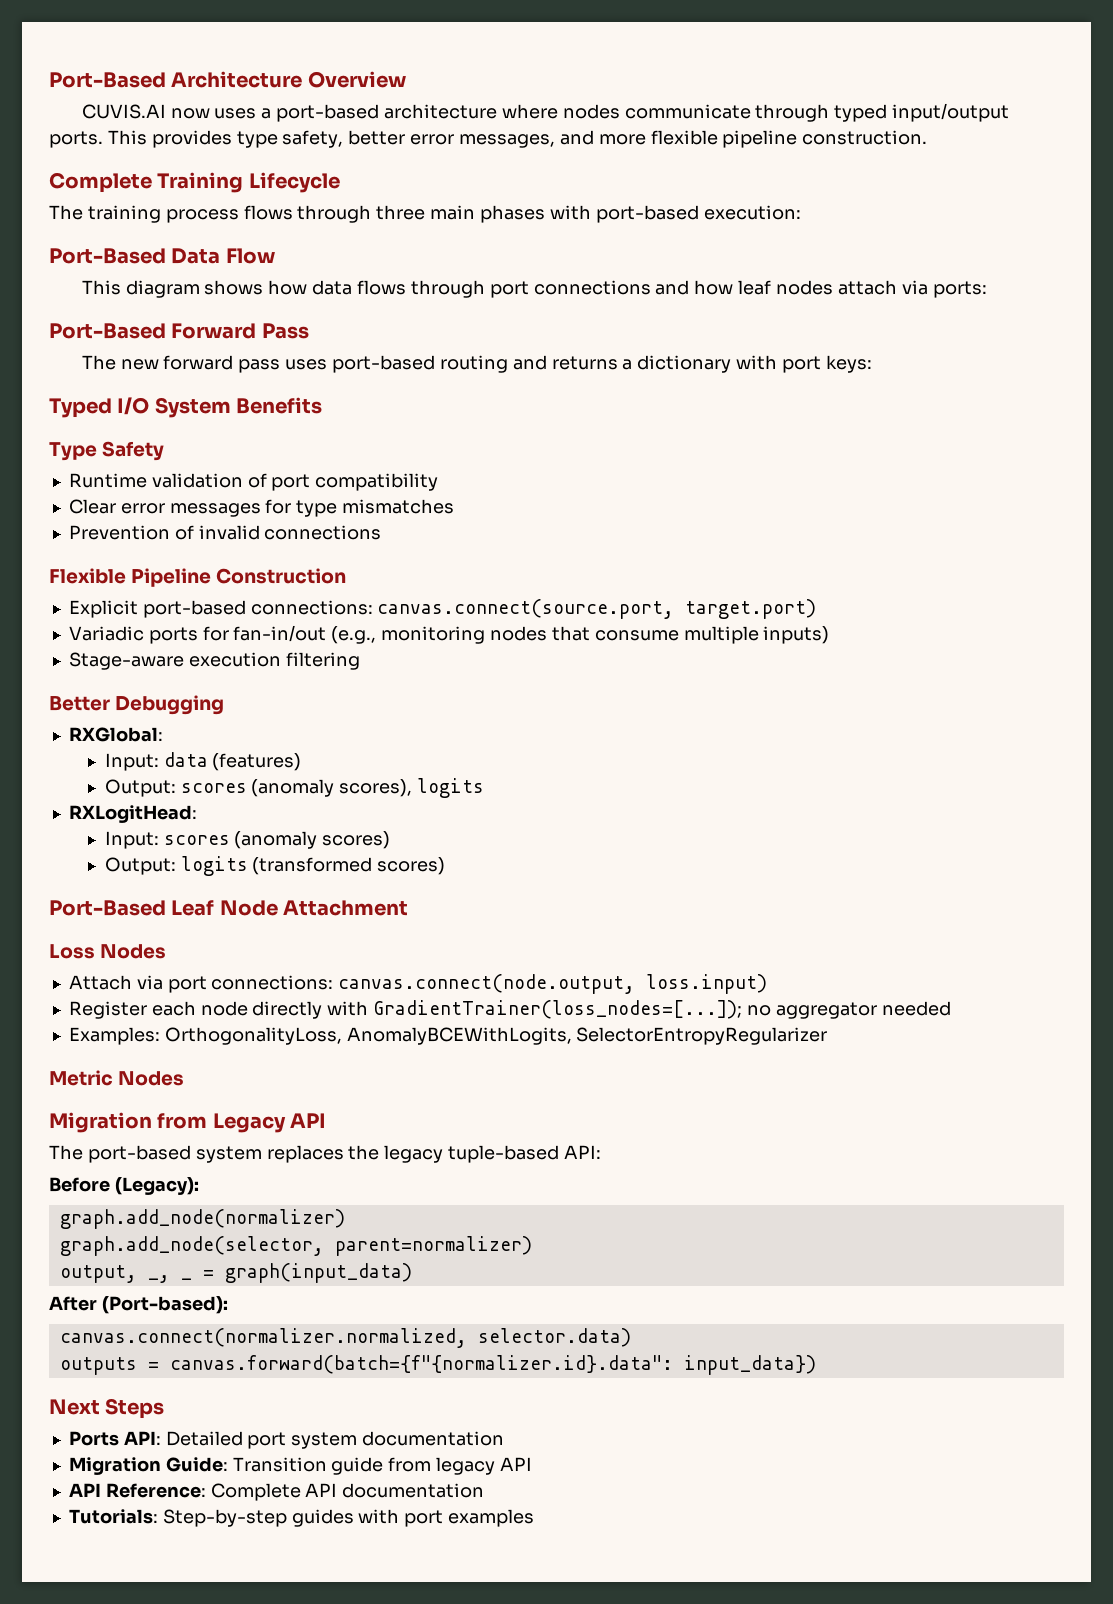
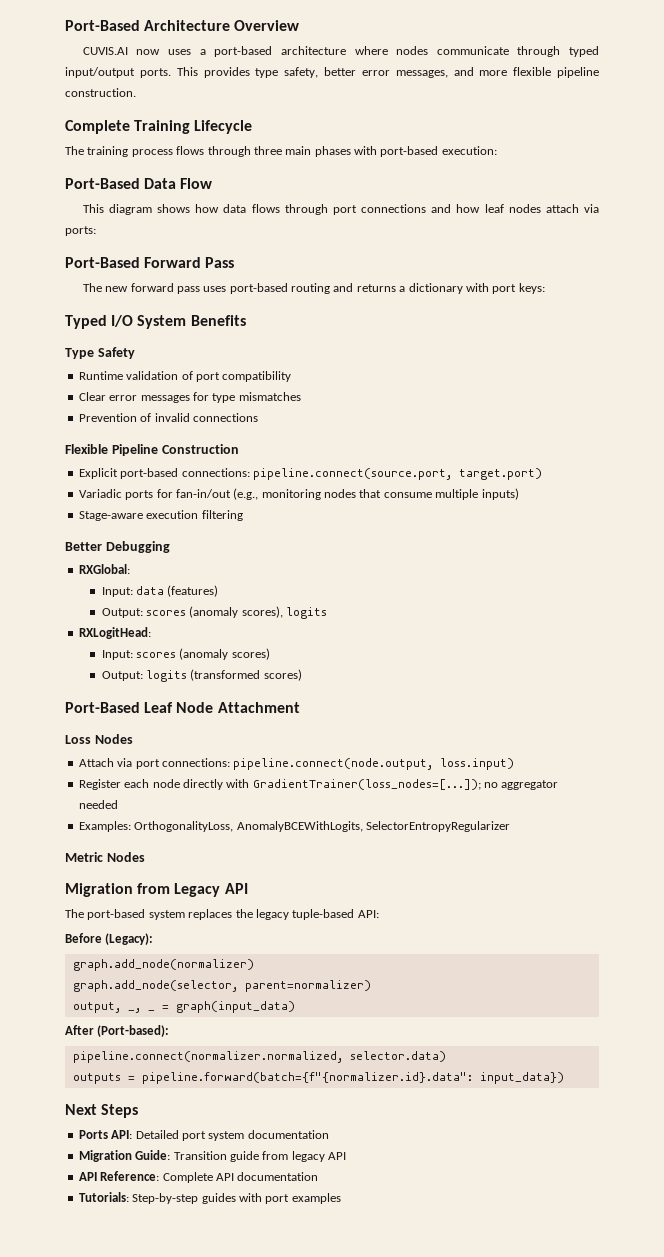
[377,599,675,619] canvas.connect(source.port, -> [252,468,452,480] pipeline.connect(source.port,
[338,974,636,994] canvas.connect(node.output, -> [233,758,434,770] pipeline.connect(node.output,
[59,1328,467,1348] canvas.connect(normalizer.normalized, -> [72,1051,343,1063] pipeline.connect(normalizer.normalized,
[169,1355,673,1374] canvas.forward(batch={f"{normalizer.id}.data": -> [141,1072,473,1084] pipeline.forward(batch={f"{normalizer.id}.data":

